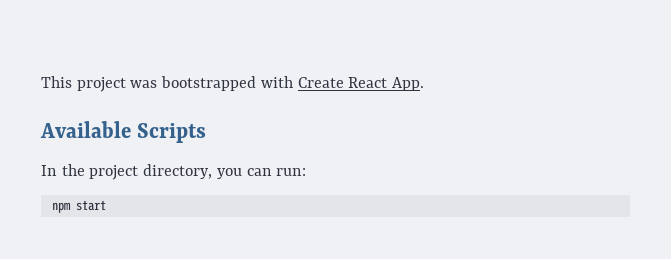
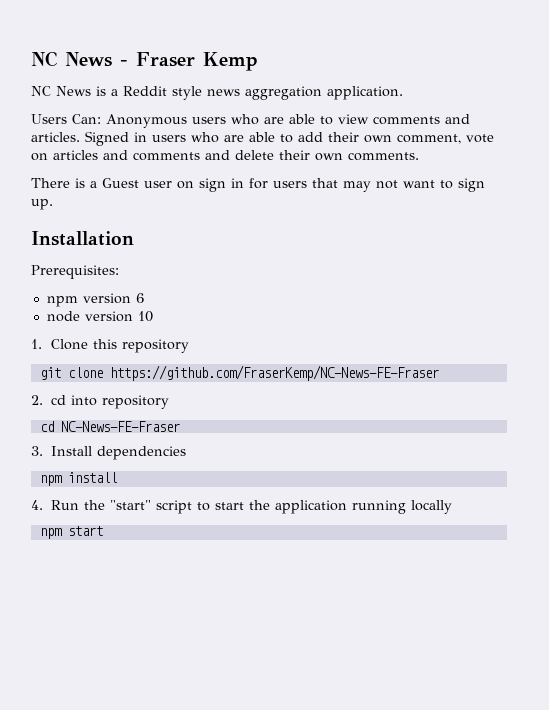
[41,76,425,92] [40,121,207,143] [41,164,307,180] This project was bootstrapped with Create React App. // Available Scripts // In the project directory, you can run: -> [31,51,258,71] [31,86,403,100] [31,114,470,128] [31,131,494,146] [31,150,419,161] [31,178,485,192] [31,199,53,210] [31,231,134,246] [31,265,119,279] [46,293,144,307] [46,311,153,322] [31,339,190,353] [39,365,439,381] [31,395,170,409] [39,421,180,432] [31,446,187,460] [39,472,117,486] [31,500,453,514] NC News - Fraser Kemp // NC News is a Reddit style news aggregation application. // Users Can: Anonymous users who are able to view comments and articles. Signed in users who are able to add their own comment, vote on articles and comments and delete their own comments. // There is a Guest user on sign in for users that may not want to sign up. // Installation // Prerequisites: // npm version 6 // node version 10 // 1. Clone this repository // git clone https://github.com/FraserKemp/NC-News-FE-Fraser // 2. cd into repository // cd NC-News-FE-Fraser // 3. Install dependencies // npm install // 4. Run the "start" script to start the application running locally

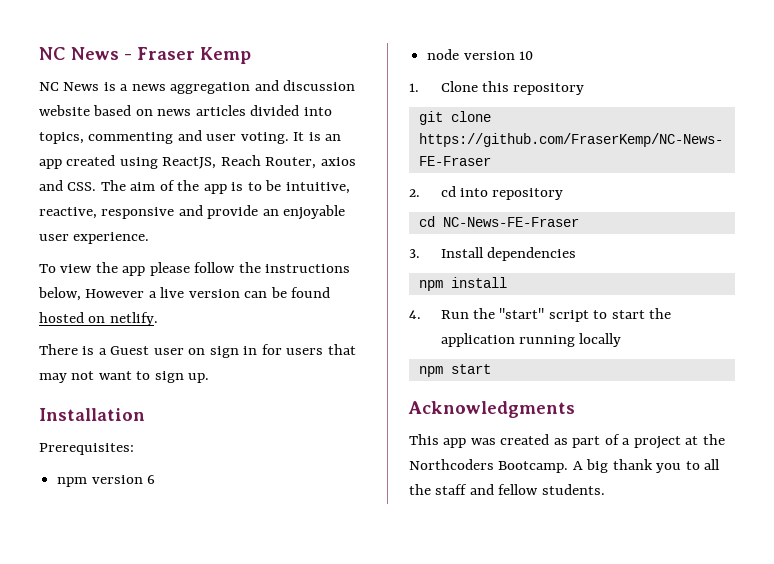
[123,86,403,100] [31,114,470,128] [31,131,494,146] [31,150,419,161] Reddit style news aggregation application. // Users Can: Anonymous users who are able to view comments and articles. Signed in users who are able to add their own comment, vote on articles and comments and delete their own comments. -> [131,80,356,94] [39,105,332,116] [39,130,342,144] [39,155,356,169] [39,180,350,194] [39,205,346,220] [39,232,150,244] [39,262,351,276] [38,287,331,301] [39,312,158,326] news aggregation and discussion website based on news articles divided into topics, commenting and user voting. It is an app created using ReactJS, Reach Router, axios and CSS. The aim of the app is to be intuitive, reactive, responsive and provide an enjoyable user experience. // To view the app please follow the instructions below, However a live version can be found hosted on netlify.
(103, 531) none -> [408,401,575,418] [409,434,725,449] [409,459,721,473] [409,484,605,495] // Acknowledgments // This app was created as part of a project at the Northcoders Bootcamp. A big thank you to all the staff and fellow students.

